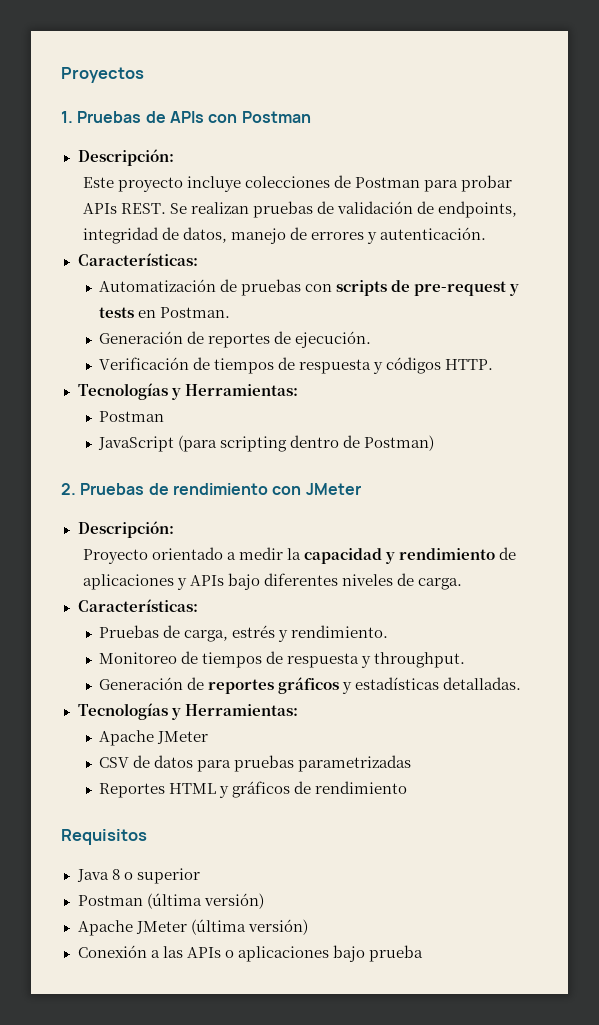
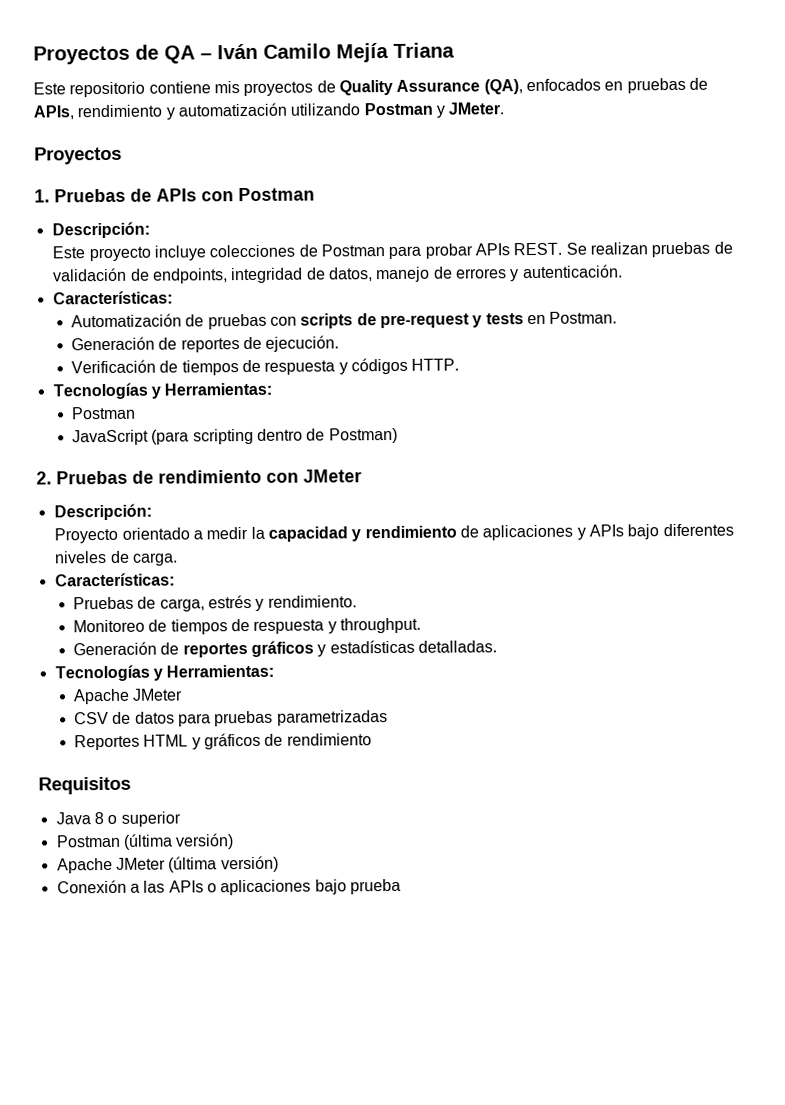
[61,67,144,83] Proyectos -> [33,42,455,65] [33,77,708,98] [33,102,505,120] [34,146,122,165] Proyectos de QA – Iván Camilo Mejía Triana // Este repositorio contiene mis proyectos de Quality Assurance (QA), enfocados en pruebas de APIs, rendimiento y automatización utilizando Postman y JMeter. // Proyectos

